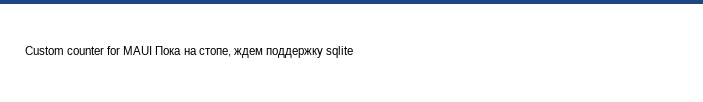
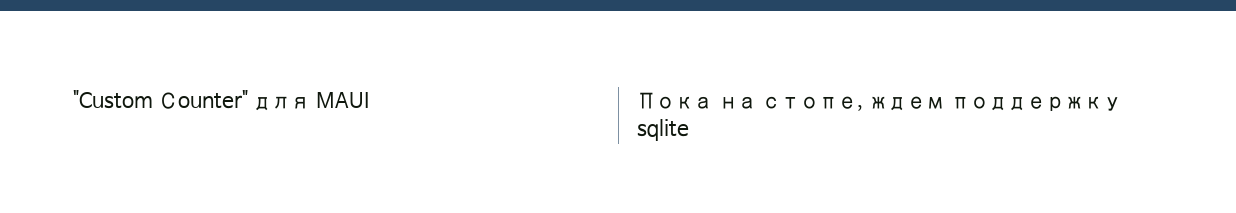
[25,46,121,55] Custom counter for -> [73,90,311,111] "Custom Сounter" для
(153, 50) none -> (370, 100) //

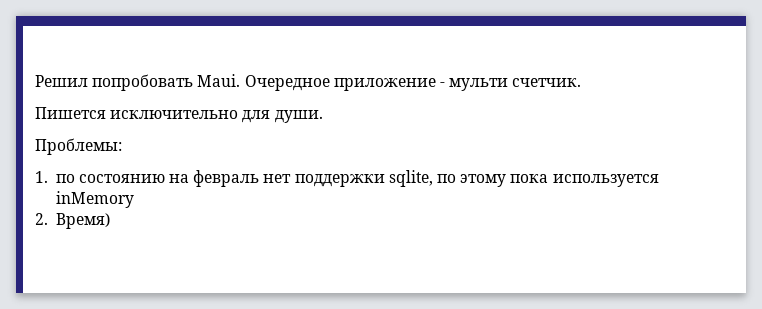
[73,90,370,111] [637,92,1122,111] [637,119,689,141] "Custom Сounter" для MAUI // Пока на стопе, ждем поддержку sqlite -> [35,74,582,91] [35,107,323,123] [35,138,122,155] [35,170,659,187] [55,191,134,208] [35,213,110,229] Решил попробовать Maui. Очередное приложение - мульти счетчик. // Пишется исключительно для души. // Проблемы: // 1. по состоянию на февраль нет поддержки sqlite, по этому пока используется inMemory // 2. Время)

